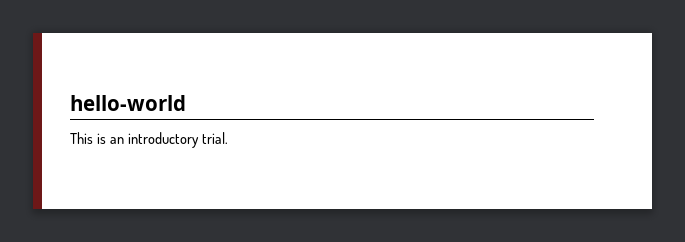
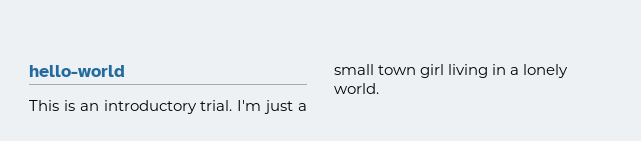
(228, 138) none -> [237,100,307,114] [334,64,569,78] [334,83,379,94] I'm just a small town girl living in a lonely world.

